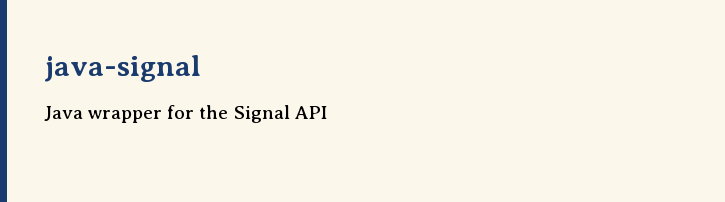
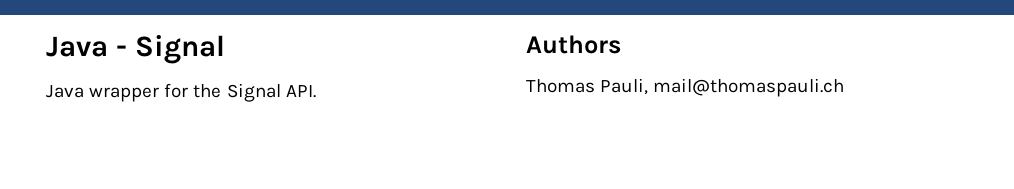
[44,55,201,82] java-signal -> [46,35,225,64] Java - Signal
[294,106,328,119] API -> [285,85,316,98] [526,35,621,54] [526,78,845,97] API. // Authors // Thomas Pauli, mail@thomaspauli.ch

